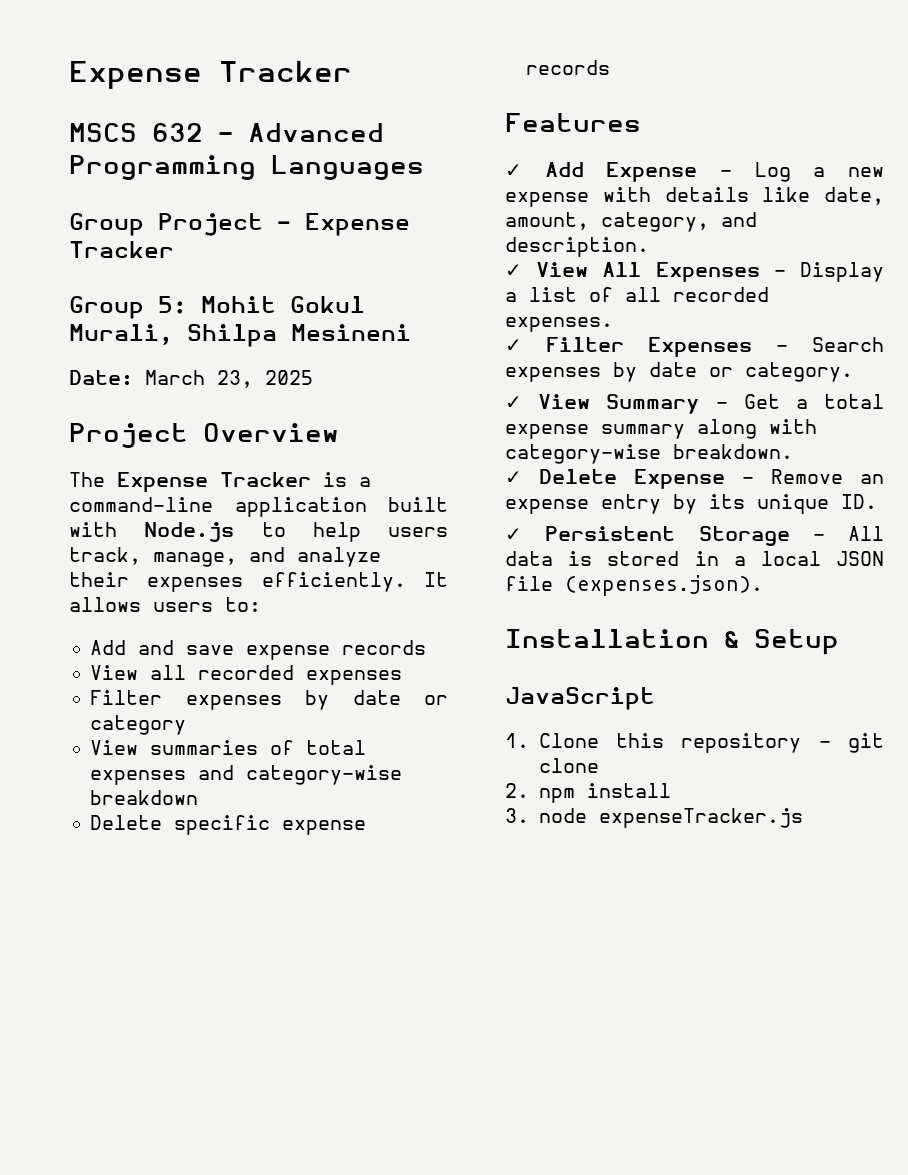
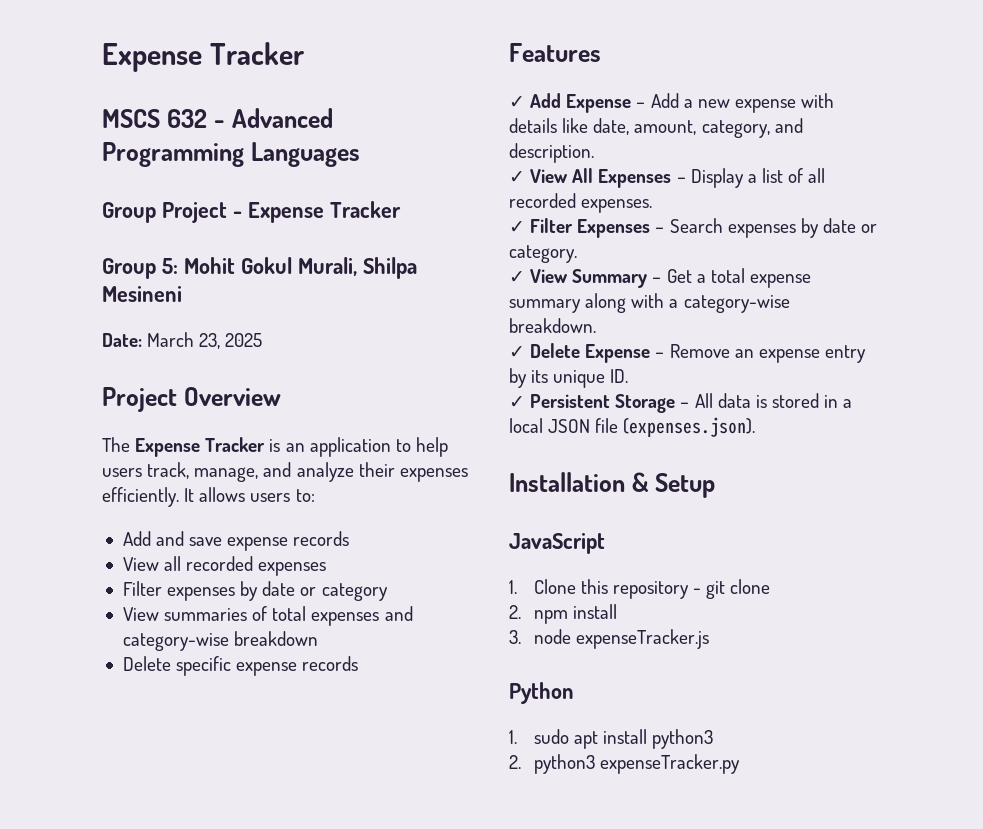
[359,477,371,487] [69,497,448,517] [69,522,235,542] a command-line application built with Node.js -> [285,437,391,457] an application
[754,162,791,182] Log -> [650,93,679,108] Add
(817, 426) none -> [669,299,679,308] a
(803, 818) none -> [509,682,574,704] [509,729,714,749] [509,754,740,774] // Python // 1. sudo apt install python3 // 2. python3 expenseTracker.py

